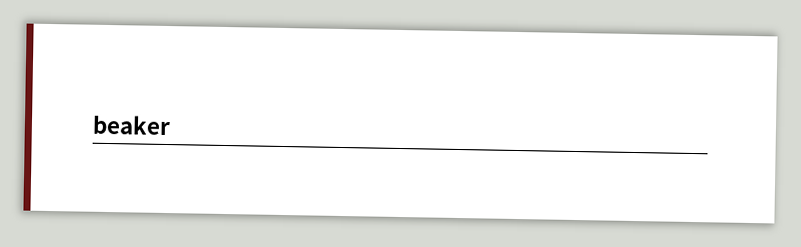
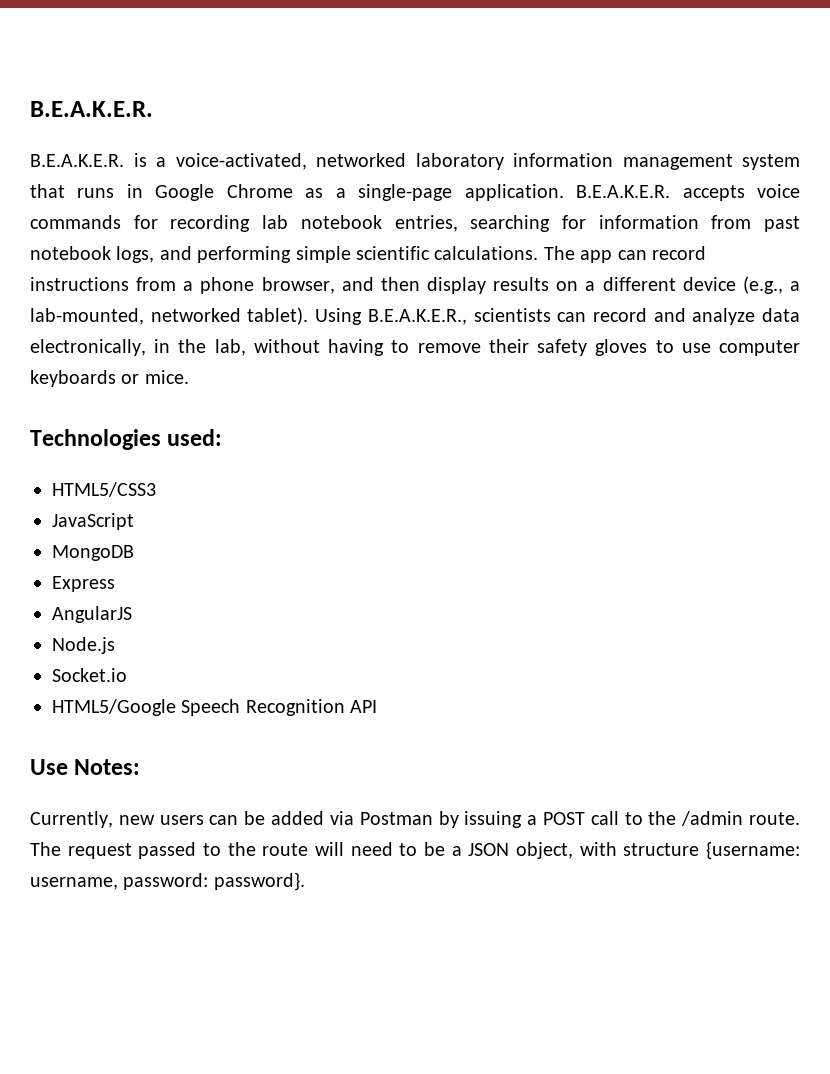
[92,114,171,136] beaker -> [30,101,153,117] [30,153,800,170] [30,184,801,201] [30,215,801,232] [30,246,706,263] [30,276,800,294] [30,307,801,325] [30,339,801,356] [30,370,189,387] [30,429,223,450] [52,482,156,497] [52,513,134,530] [52,545,134,561] [52,576,115,592] [52,606,132,623] [52,637,115,654] [52,668,127,682] [52,699,378,716] [30,759,141,775] [30,811,800,828] [30,841,800,860] [30,872,305,891] B.E.A.K.E.R. // B.E.A.K.E.R. is a voice-activated, networked laboratory information management system that runs in Google Chrome as a single-page application. B.E.A.K.E.R. accepts voice commands for recording lab notebook entries, searching for information from past notebook logs, and performing simple scientific calculations. The app can record instructions from a phone browser, and then display results on a different device (e.g., a lab-mounted, networked tablet). Using B.E.A.K.E.R., scientists can record and analyze data electronically, in the lab, without having to remove their safety gloves to use computer keyboards or mice. // Technologies used: // HTML5/CSS3 // JavaScript // MongoDB // Express // AngularJS // Node.js // Socket.io // HTML5/Google Speech Recognition API // Use Notes: // Currently, new users can be added via Postman by issuing a POST call to the /admin route. The request passed to the route will need to be a JSON object, with structure {username: username, password: password}.

